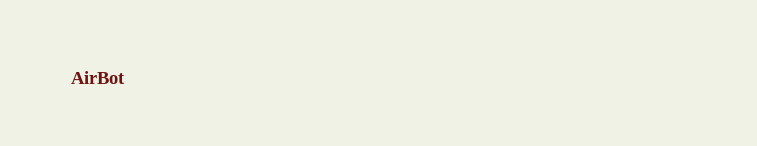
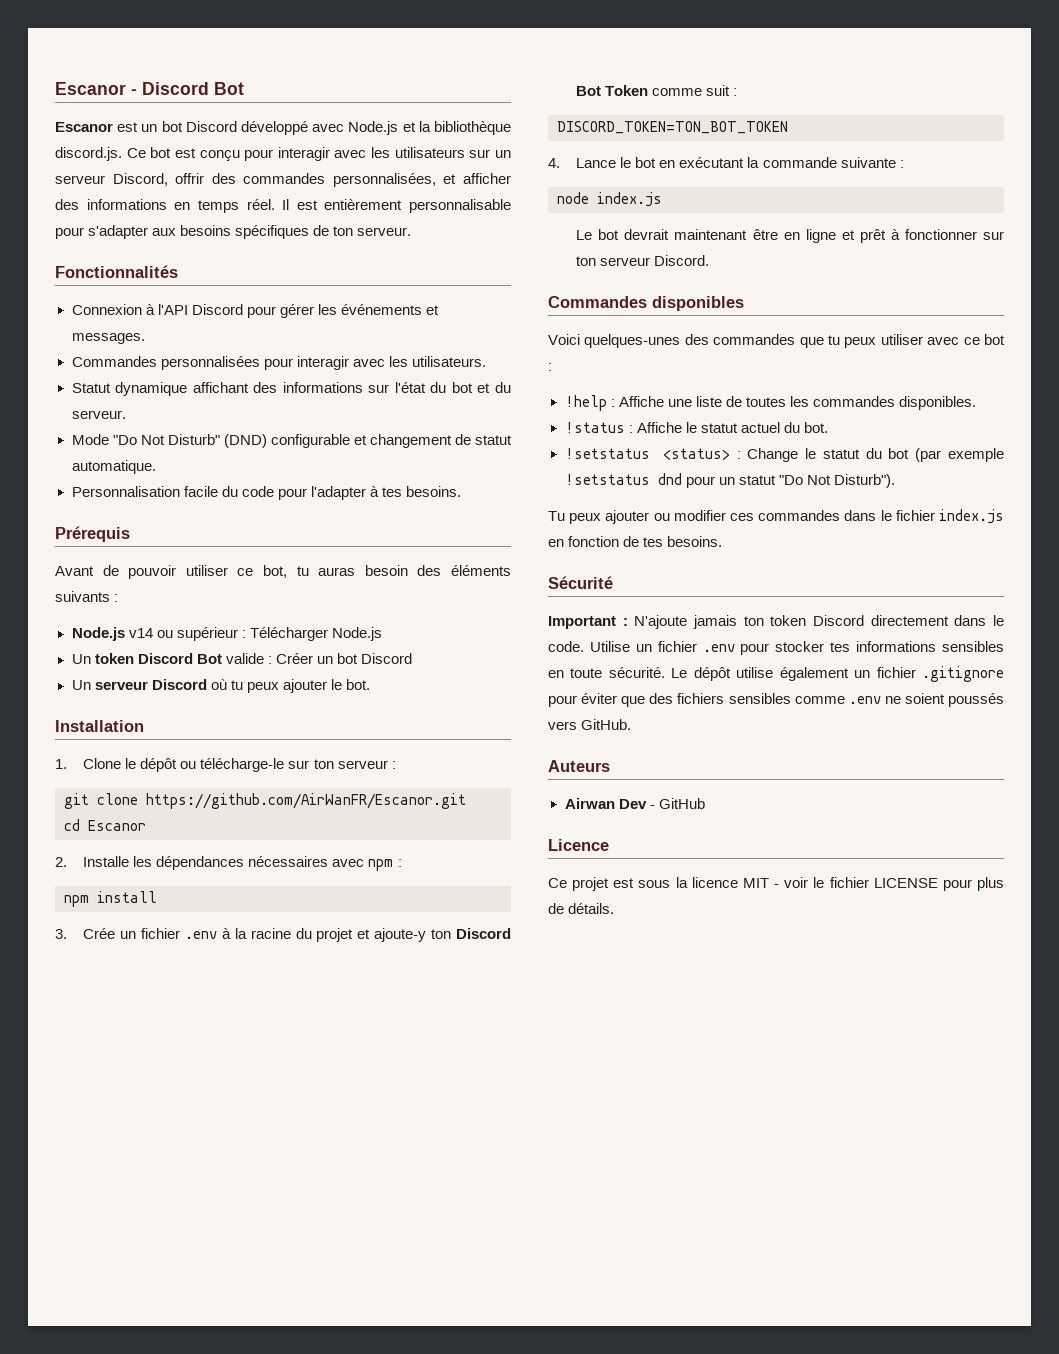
[71,71,125,84] AirBot -> [55,82,244,95] [55,121,511,135] [55,147,511,161] [55,173,511,187] [55,199,511,213] [55,225,412,239] [55,265,178,278] [71,304,439,318] [71,333,145,344] [71,356,486,370] [71,382,512,396] [71,410,126,419] [71,434,512,448] [71,460,156,474] [71,486,461,500] [55,526,130,542] [55,565,512,579] [55,591,119,602] [71,627,382,641] [71,653,412,664] [71,679,370,693] [55,720,144,732] [55,758,396,772] [64,793,466,809] [64,819,146,831] [55,856,402,871] [64,891,157,907] [55,928,512,942] [576,85,738,96] [557,121,788,134] [548,157,904,168] [557,192,662,207] [576,229,1004,243] [576,255,710,266] [548,296,744,311] [548,334,1005,348] [548,363,552,371] [564,395,976,411] [564,422,828,433] [564,448,1005,462] [564,473,895,488] [548,509,1004,524] [548,536,723,547] [548,576,613,589] [548,615,1004,629] [548,641,1004,655] [548,666,1004,682] [548,693,1004,707] [548,719,632,730] [548,760,610,772] [564,798,705,809] [548,839,609,851] [548,877,1004,891] [548,903,615,914] Escanor - Discord Bot // Escanor est un bot Discord développé avec Node.js et la bibliothèque discord.js. Ce bot est conçu pour interagir avec les utilisateurs sur un serveur Discord, offrir des commandes personnalisées, et afficher des informations en temps réel. Il est entièrement personnalisable pour s'adapter aux besoins spécifiques de ton serveur. // Fonctionnalités // Connexion à l'API Discord pour gérer les événements et messages. // Commandes personnalisées pour interagir avec les utilisateurs. // Statut dynamique affichant des informations sur l'état du bot et du serveur. // Mode "Do Not Disturb" (DND) configurable et changement de statut automatique. // Personnalisation facile du code pour l'adapter à tes besoins. // Prérequis // Avant de pouvoir utiliser ce bot, tu auras besoin des éléments suivants : // Node.js v14 ou supérieur : Télécharger Node.js // Un token Discord Bot valide : Créer un bot Discord // Un serveur Discord où tu peux ajouter le bot. // Installation // 1. Clone le dépôt ou télécharge-le sur ton serveur : // git clone https://github.com/AirWanFR/Escanor.git // cd Escanor // 2. Installe les dépendances nécessaires avec npm : // npm install // 3. Crée un fichier .env à la racine du projet et ajoute-y ton Discord Bot Token comme suit : // DISCORD_TOKEN=TON_BOT_TOKEN // 4. Lance le bot en exécutant la commande suivante : // node index.js // Le bot devrait maintenant être en ligne et prêt à fonctionner sur ton serveur Discord. // Commandes disponibles // Voici quelques-unes des commandes que tu peux utiliser avec ce bot : // !help : Affiche une liste de toutes les commandes disponibles. // !status : Affiche le statut actuel du bot. // !setstatus <status> : Change le statut du bot (par exemple !setstatus dnd pour un statut "Do Not Disturb"). // Tu peux ajouter ou modifier ces commandes dans le fichier index.js en fonction de tes besoins. // Sécurité // Important : N'ajoute jamais ton token Discord directement dans le code. Utilise un fichier .env pour stocker tes informations sensibles en toute sécurité. Le dépôt utilise également un fichier .gitignore pour éviter que des fichiers sensibles comme .env ne soient poussés vers GitHub. // Auteurs // Airwan Dev - GitHub // Licence // Ce projet est sous la licence MIT - voir le fichier LICENSE pour plus de détails.

